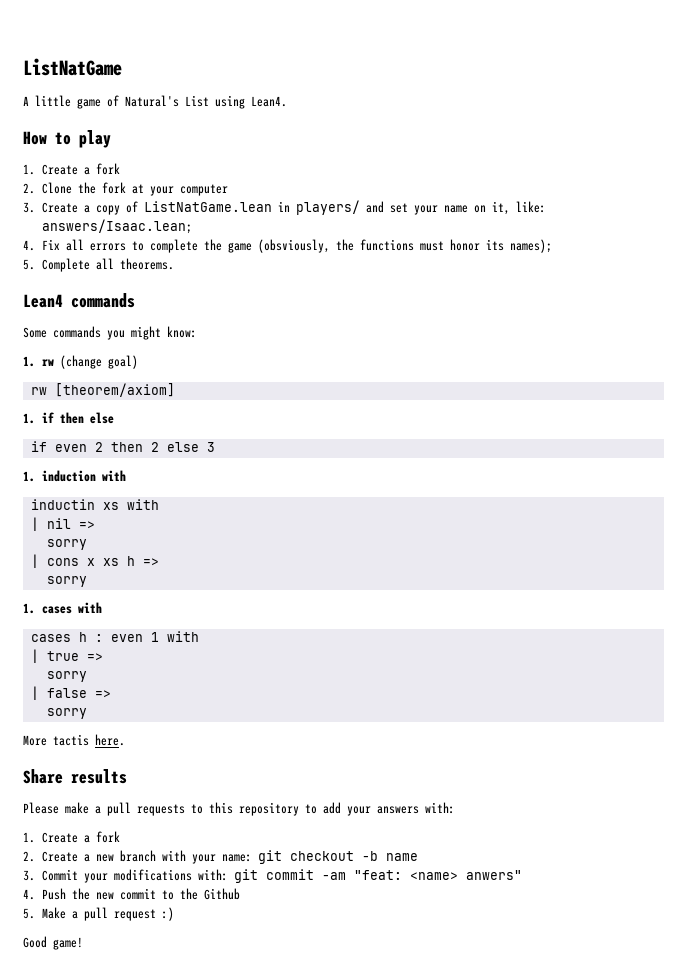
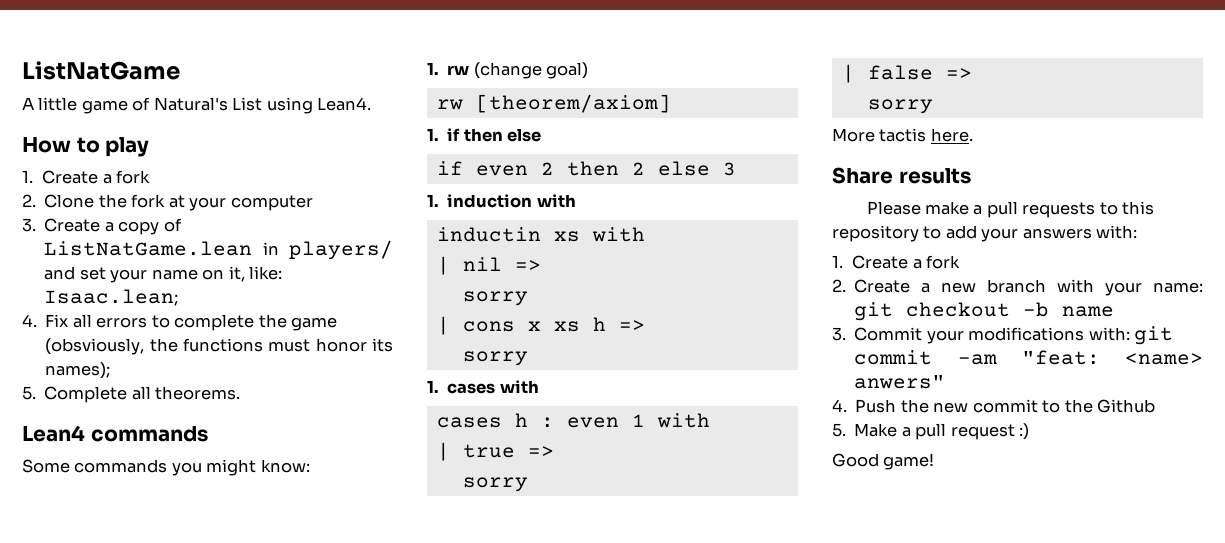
[41,219,192,234] answers/Isaac.lean; -> [44,289,179,306] Isaac.lean;

